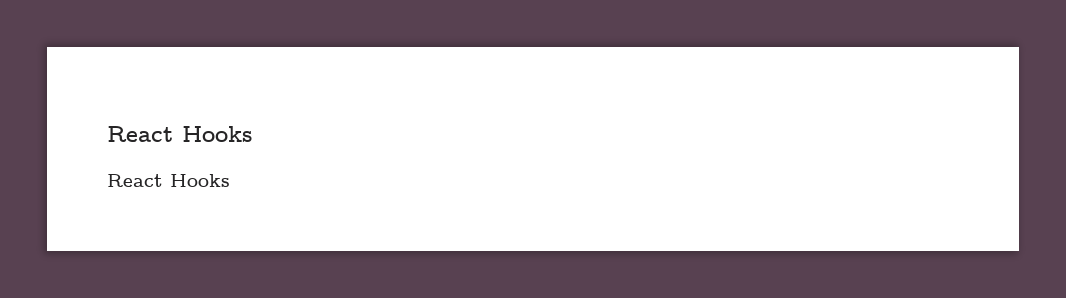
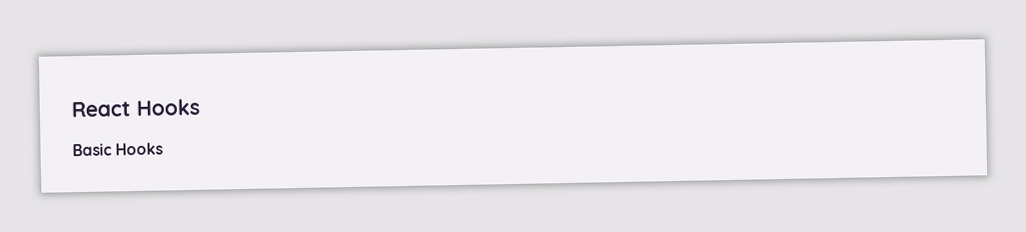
[107,174,163,187] React -> [72,143,112,157] Basic

